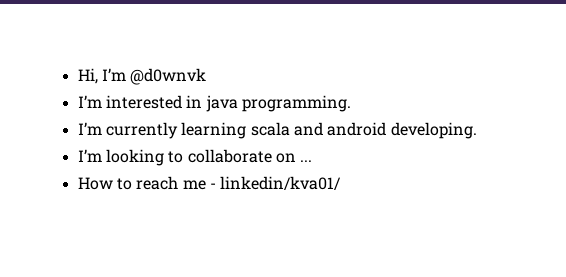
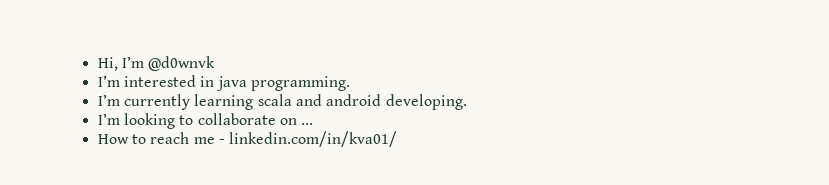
[220,176,342,190] linkedin/kva01/ -> [229,131,398,147] linkedin.com/in/kva01/

